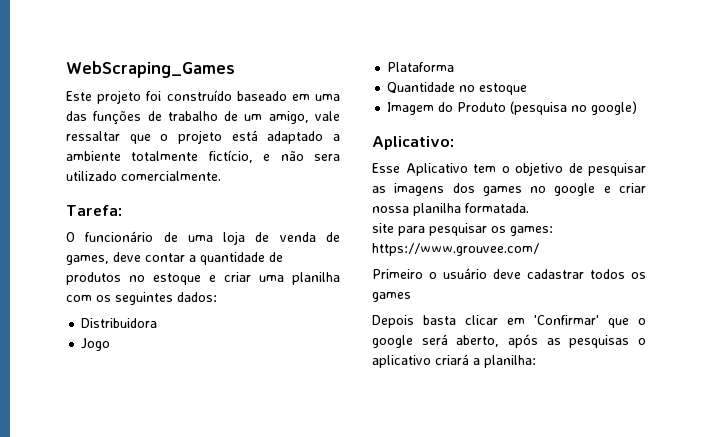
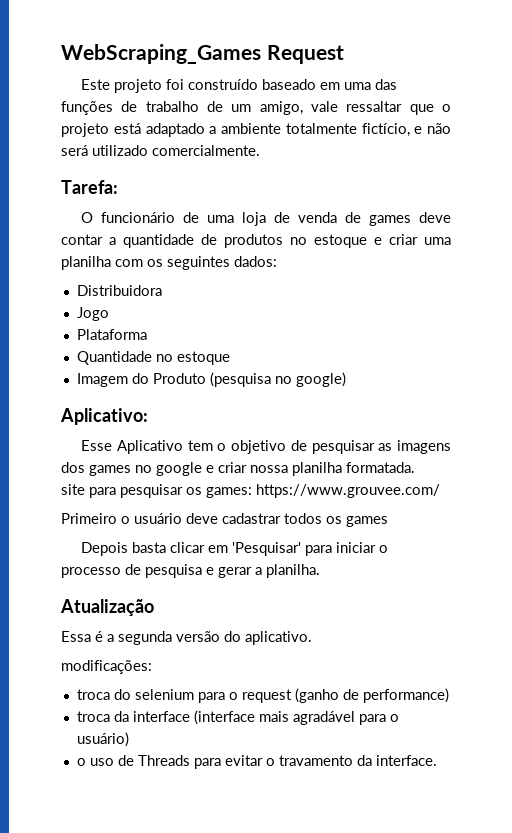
(235, 69) none -> [266,45,344,64] Request
[314,154,340,161] sera -> [61,145,88,156] será
[66,255,109,265] games, -> [369,215,412,226] games
[534,315,646,328] [372,334,646,348] [372,354,536,368] 'Confirmar' que o google será aberto, após as pesquisas o aplicativo criará a planilha: -> [232,542,389,556] [61,564,320,578] [60,599,154,616] [61,631,312,645] [61,660,152,674] [76,688,449,703] [76,710,399,725] [76,732,129,747] [76,755,437,769] 'Pesquisar' para iniciar o processo de pesquisa e gerar a planilha. // Atualização // Essa é a segunda versão do aplicativo. // modificações: // troca do selenium para o request (ganho de performance) // troca da interface (interface mais agradável para o usuário) // o uso de Threads para evitar o travamento da interface.

